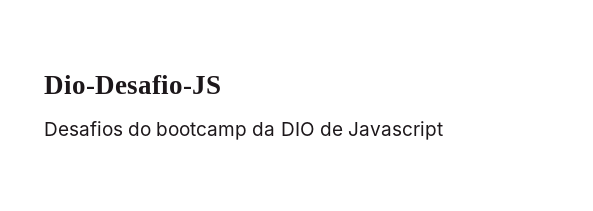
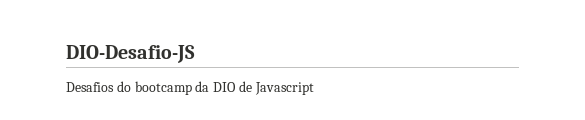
[44,75,221,94] Dio-Desafio-JS -> [66,45,195,63] DIO-Desafio-JS

